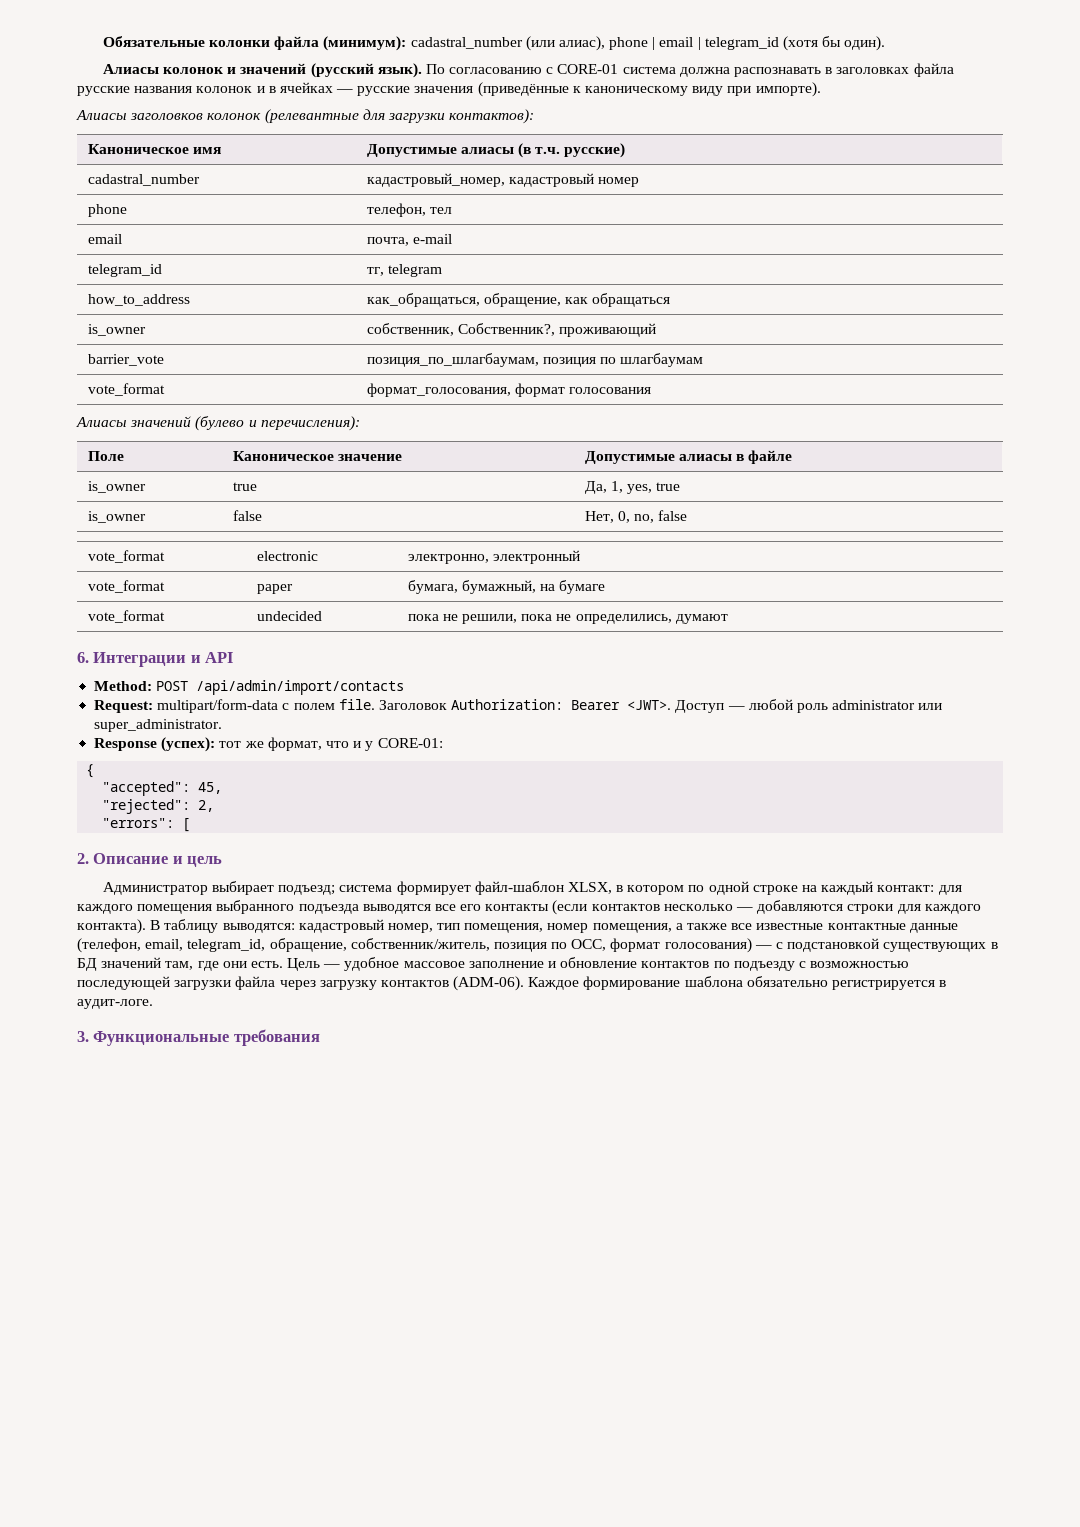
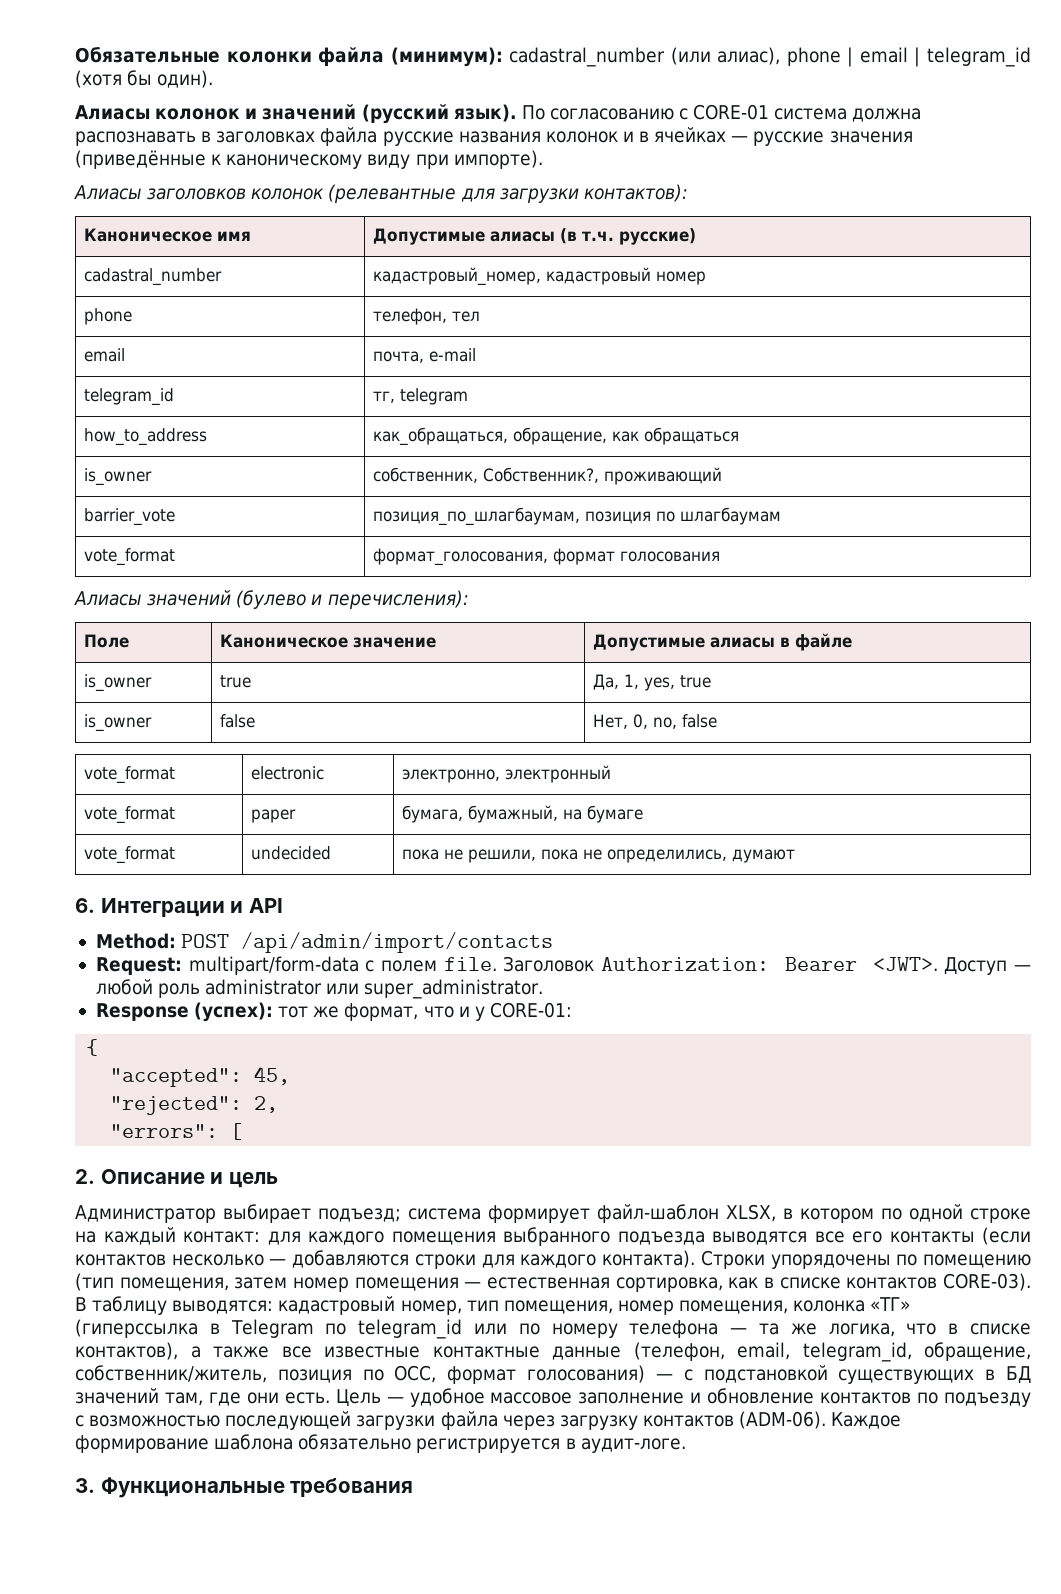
(146, 926) none -> [700,1250,1032,1269] [75,1273,1031,1292] Строки упорядочены по помещению (тип помещения, затем номер помещения — естественная сортировка, как в списке контактов CORE-03).
(672, 928) none -> [793,1297,911,1312] [75,1319,1032,1339] [75,1342,178,1360] колонка «ТГ» (гиперссылка в Telegram по telegram_id или по номеру телефона — та же логика, что в списке контактов),

